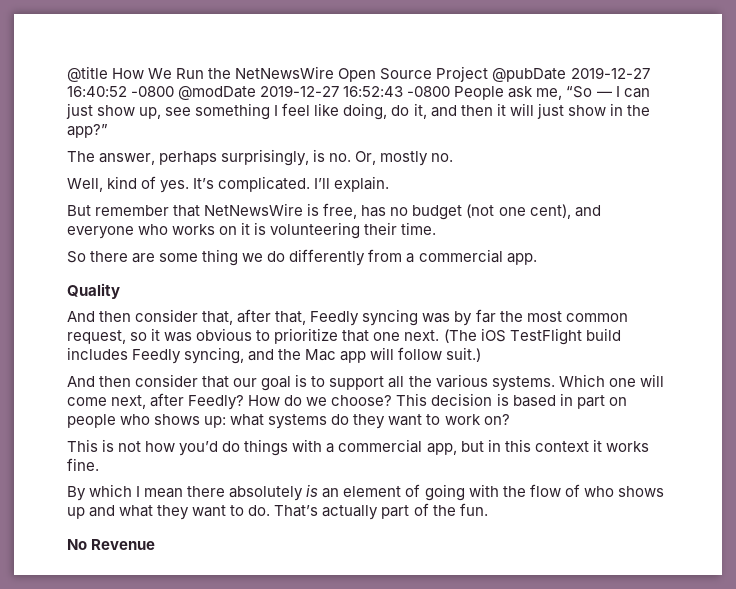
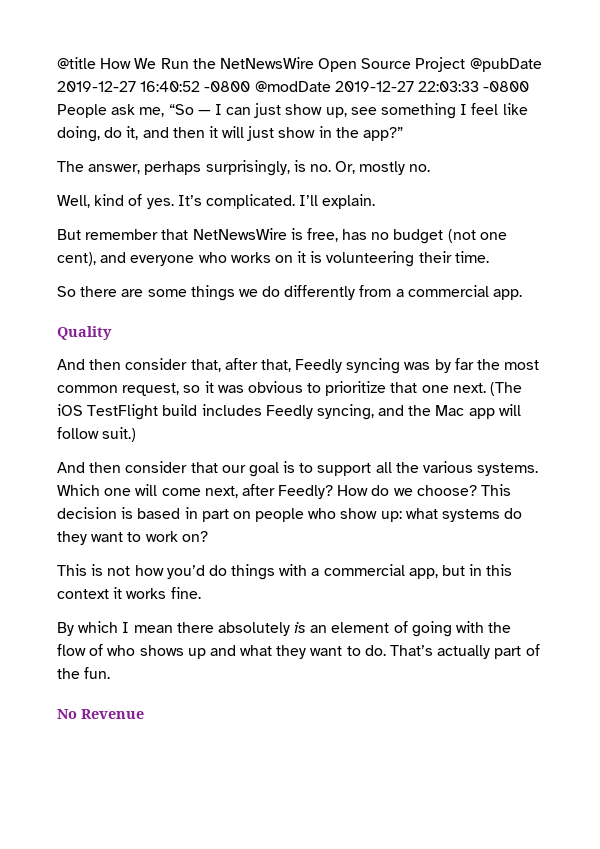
[343,86,404,97] 16:52:43 -> [417,81,479,92] 22:03:33
[202,249,239,266] thing -> [190,285,235,301] things
[154,414,201,425] shows -> [340,508,378,519] show

